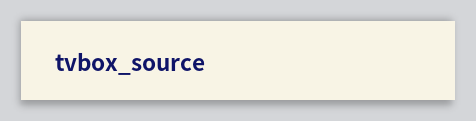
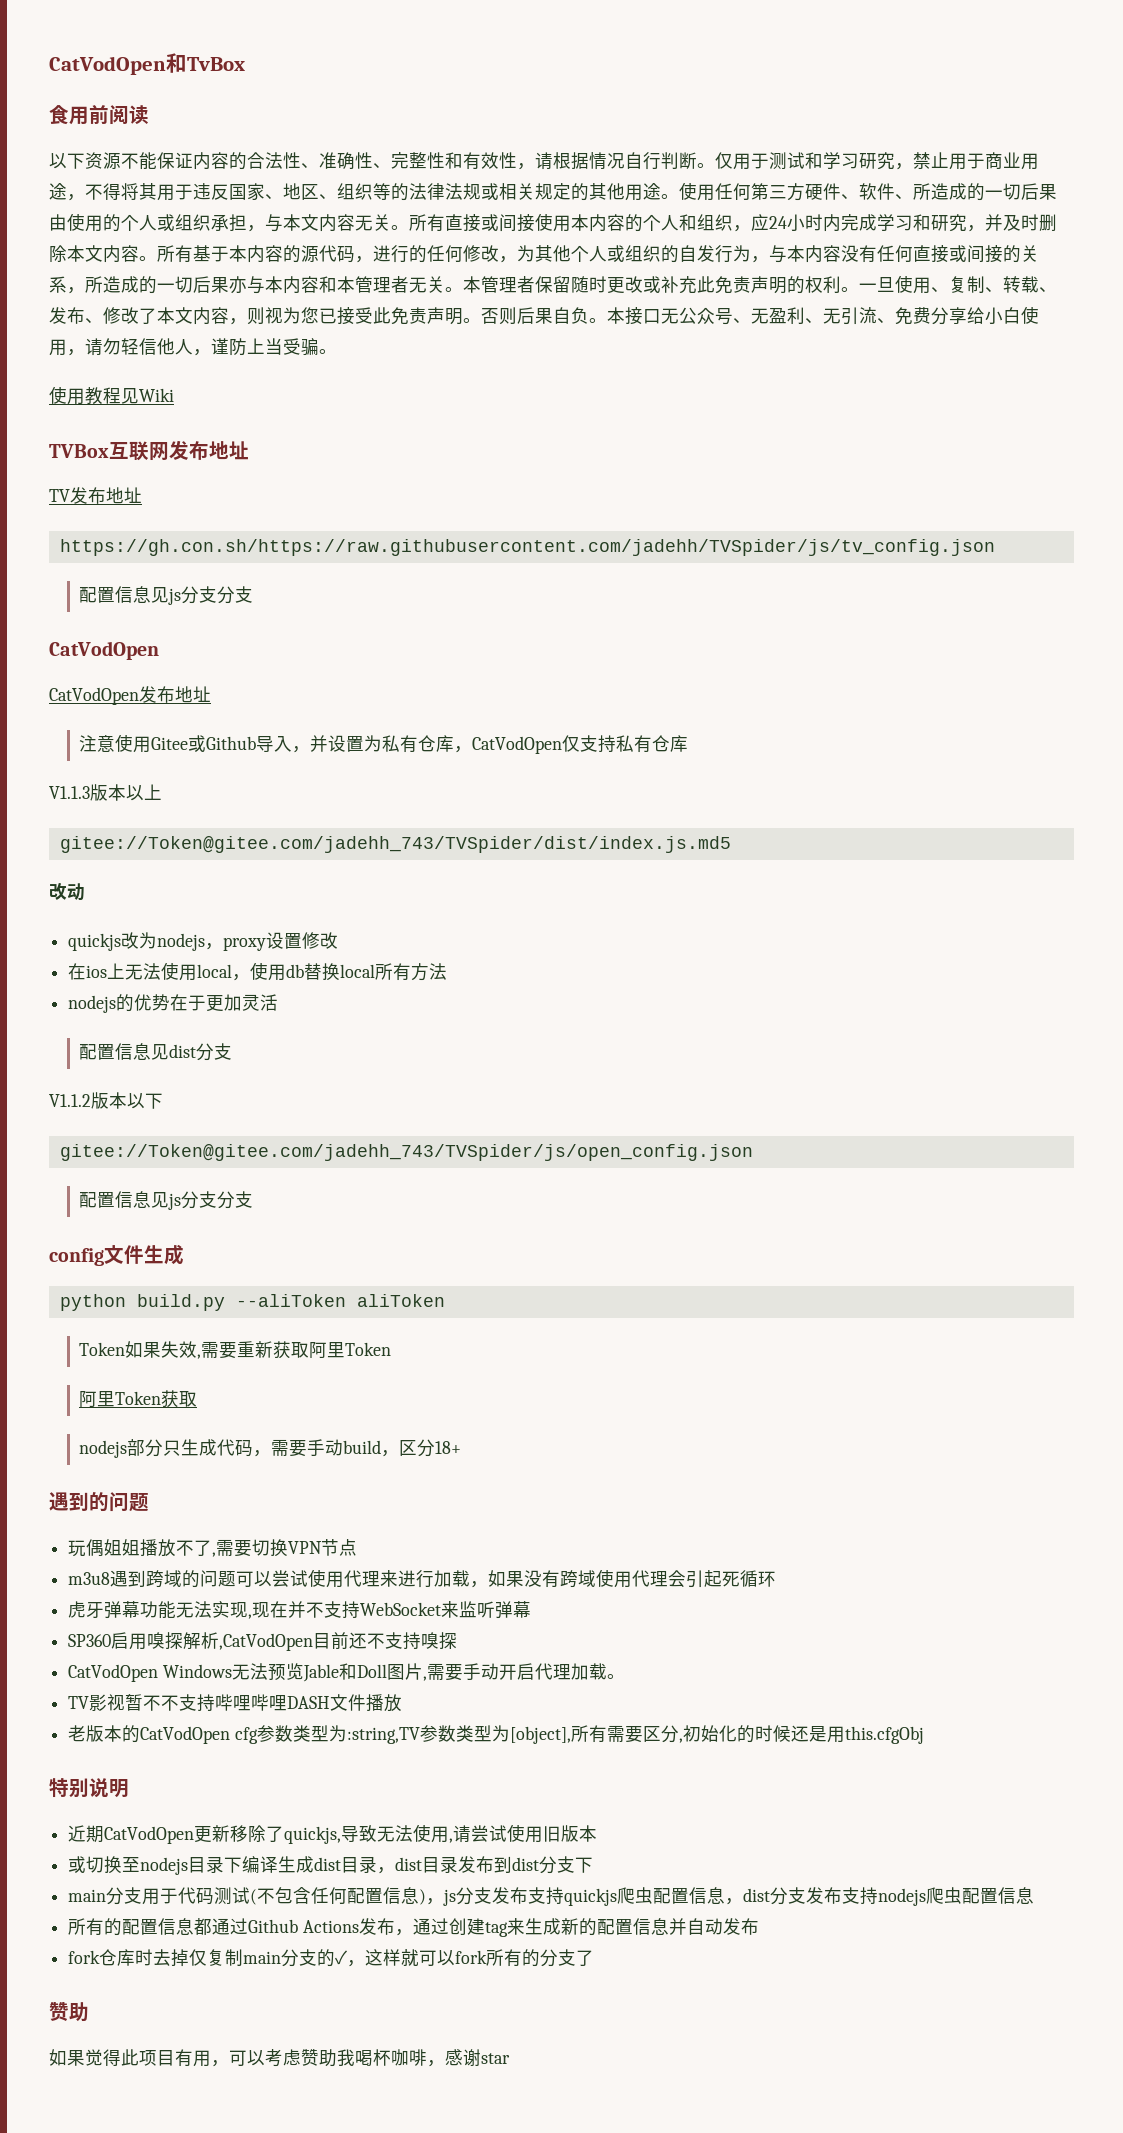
[55,52,205,75] tvbox_source -> [49,53,245,75] [49,105,149,125] [49,152,1039,170] [49,182,1057,201] [49,213,1057,232] [49,245,1039,263] [49,275,1057,294] [49,306,1039,325] [49,338,337,356] [49,386,174,405] [49,440,249,461] [49,487,142,504] [59,539,995,556] [79,586,254,605] [49,641,159,660] [49,686,211,705] [79,734,689,754] [49,784,162,801] [59,836,731,853] [49,882,85,901] [68,932,339,951] [68,962,448,981] [68,994,279,1013] [79,1043,233,1061] [49,1092,163,1109] [59,1144,753,1161] [79,1191,254,1210] [49,1244,184,1266] [59,1294,445,1311] [79,1341,392,1359] [79,1390,198,1408] [79,1439,462,1458] [49,1492,149,1512] [68,1539,358,1557] [68,1569,777,1588] [68,1601,532,1619] [68,1632,458,1651] [68,1663,625,1682] [68,1694,403,1712] [68,1725,924,1744] [49,1778,129,1798] [68,1824,598,1844] [68,1856,594,1875] [68,1887,1035,1906] [68,1918,759,1937] [68,1949,595,1967] [49,2002,89,2022] [49,2049,510,2067] CatVodOpen和TvBox // 食用前阅读 // 以下资源不能保证内容的合法性、准确性、完整性和有效性，请根据情况自行判断。仅用于测试和学习研究，禁止用于商业用途，不得将其用于违反国家、地区、组织等的法律法规或相关规定的其他用途。使用任何第三方硬件、软件、所造成的一切后果由使用的个人或组织承担，与本文内容无关。所有直接或间接使用本内容的个人和组织，应24小时内完成学习和研究，并及时删除本文内容。所有基于本内容的源代码，进行的任何修改，为其他个人或组织的自发行为，与本内容没有任何直接或间接的关系，所造成的一切后果亦与本内容和本管理者无关。本管理者保留随时更改或补充此免责声明的权利。一旦使用、复制、转载、发布、修改了本文内容，则视为您已接受此免责声明。否则后果自负。本接口无公众号、无盈利、无引流、免费分享给小白使用，请勿轻信他人，谨防上当受骗。 // 使用教程见Wiki // TVBox互联网发布地址 // TV发布地址 // https://gh.con.sh/https://raw.githubusercontent.com/jadehh/TVSpider/js/tv_config.json // 配置信息见js分支分支 // CatVodOpen // CatVodOpen发布地址 // 注意使用Gitee或Github导入，并设置为私有仓库，CatVodOpen仅支持私有仓库 // V1.1.3版本以上 // gitee://Token@gitee.com/jadehh_743/TVSpider/dist/index.js.md5 // 改动 // quickjs改为nodejs，proxy设置修改 // 在ios上无法使用local，使用db替换local所有方法 // nodejs的优势在于更加灵活 // 配置信息见dist分支 // V1.1.2版本以下 // gitee://Token@gitee.com/jadehh_743/TVSpider/js/open_config.json // 配置信息见js分支分支 // config文件生成 // python build.py --aliToken aliToken // Token如果失效,需要重新获取阿里Token // 阿里Token获取 // nodejs部分只生成代码，需要手动build，区分18+ // 遇到的问题 // 玩偶姐姐播放不了,需要切换VPN节点 // m3u8遇到跨域的问题可以尝试使用代理来进行加载，如果没有跨域使用代理会引起死循环 // 虎牙弹幕功能无法实现,现在并不支持WebSocket来监听弹幕 // SP360启用嗅探解析,CatVodOpen目前还不支持嗅探 // CatVodOpen Windows无法预览Jable和Doll图片,需要手动开启代理加载。 // TV影视暂不不支持哔哩哔哩DASH文件播放 // 老版本的CatVodOpen cfg参数类型为:string,TV参数类型为[object],所有需要区分,初始化的时候还是用this.cfgObj // 特别说明 // 近期CatVodOpen更新移除了quickjs,导致无法使用,请尝试使用旧版本 // 或切换至nodejs目录下编译生成dist目录，dist目录发布到dist分支下 // main分支用于代码测试(不包含任何配置信息)，js分支发布支持quickjs爬虫配置信息，dist分支发布支持nodejs爬虫配置信息 // 所有的配置信息都通过Github Actions发布，通过创建tag来生成新的配置信息并自动发布 // fork仓库时去掉仅复制main分支的✓，这样就可以fork所有的分支了 // 赞助 // 如果觉得此项目有用，可以考虑赞助我喝杯咖啡，感谢star

